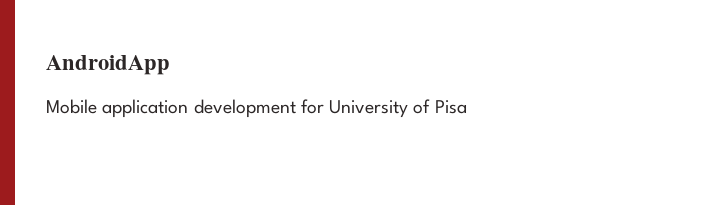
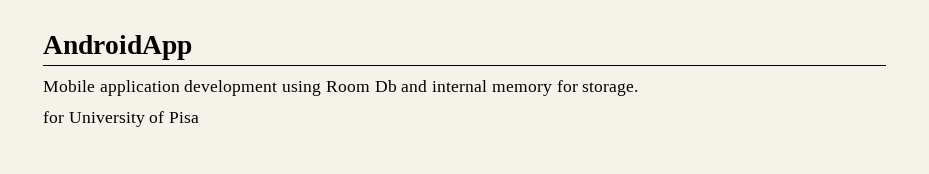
(296, 108) none -> [282,80,639,96] using Room Db and internal memory for storage. //

